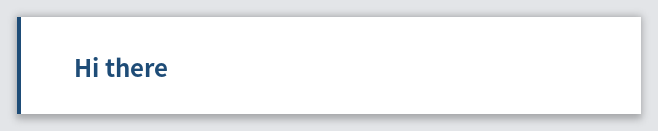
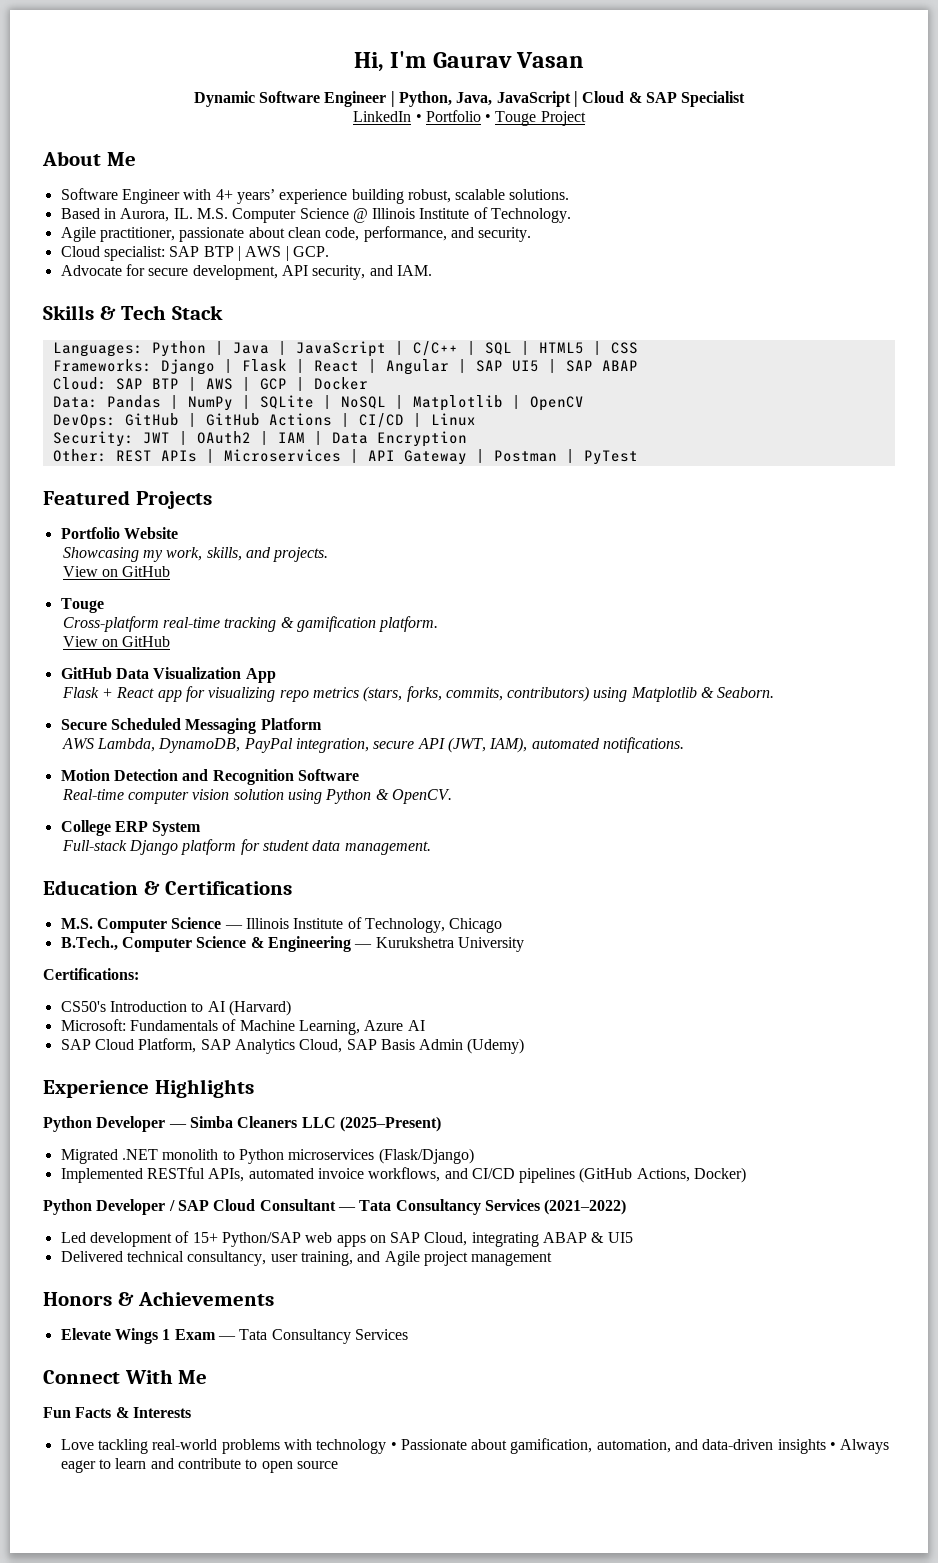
[74,57,169,77] Hi there -> [353,51,585,72] [193,91,746,107] [353,110,586,126] [42,151,136,166] [60,188,570,204] [60,207,572,223] [60,226,532,242] [60,246,329,261] [60,264,432,280] [43,305,223,320] [52,341,638,357] [52,359,638,375] [52,377,368,391] [52,395,584,411] [52,413,476,429] [52,431,467,447] [52,449,638,465] [43,490,212,509] [60,527,178,539] [62,547,329,562] [62,566,171,577] [60,598,104,613] [62,616,439,632] [62,636,171,647] [60,667,276,683] [61,686,775,702] [60,718,322,734] [61,737,684,753] [60,769,359,785] [61,789,452,804] [60,820,202,836] [61,839,431,855] [43,880,293,895] [60,917,503,933] [60,936,524,952] [43,968,139,980] [60,1000,291,1016] [60,1019,425,1035] [60,1038,525,1054] [43,1079,254,1098] [43,1116,441,1132] [60,1148,474,1164] [60,1167,747,1183] [43,1199,627,1215] [60,1231,633,1247] [60,1251,553,1266] [43,1291,275,1306] [60,1328,408,1344] [43,1369,208,1384] [43,1407,191,1418] [60,1438,890,1454] [60,1458,338,1473] Hi, I'm Gaurav Vasan // Dynamic Software Engineer | Python, Java, JavaScript | Cloud & SAP Specialist // LinkedIn • Portfolio • Touge Project // About Me // Software Engineer with 4+ years’ experience building robust, scalable solutions. // Based in Aurora, IL. M.S. Computer Science @ Illinois Institute of Technology. // Agile practitioner, passionate about clean code, performance, and security. // Cloud specialist: SAP BTP | AWS | GCP. // Advocate for secure development, API security, and IAM. // Skills & Tech Stack // Languages: Python | Java | JavaScript | C/C++ | SQL | HTML5 | CSS // Frameworks: Django | Flask | React | Angular | SAP UI5 | SAP ABAP // Cloud: SAP BTP | AWS | GCP | Docker // Data: Pandas | NumPy | SQLite | NoSQL | Matplotlib | OpenCV // DevOps: GitHub | GitHub Actions | CI/CD | Linux // Security: JWT | OAuth2 | IAM | Data Encryption // Other: REST APIs | Microservices | API Gateway | Postman | PyTest // Featured Projects // Portfolio Website // Showcasing my work, skills, and projects. // View on GitHub // Touge // Cross-platform real-time tracking & gamification platform. // View on GitHub // GitHub Data Visualization App // Flask + React app for visualizing repo metrics (stars, forks, commits, contributors) using Matplotlib & Seaborn. // Secure Scheduled Messaging Platform // AWS Lambda, DynamoDB, PayPal integration, secure API (JWT, IAM), automated notifications. // Motion Detection and Recognition Software // Real-time computer vision solution using Python & OpenCV. // College ERP System // Full-stack Django platform for student data management. // Education & Certifications // M.S. Computer Science — Illinois Institute of Technology, Chicago // B.Tech., Computer Science & Engineering — Kurukshetra University // Certifications: // CS50's Introduction to AI (Harvard) // Microsoft: Fundamentals of Machine Learning, Azure AI // SAP Cloud Platform, SAP Analytics Cloud, SAP Basis Admin (Udemy) // Experience Highlights // Python Developer — Simba Cleaners LLC (2025–Present) // Migrated .NET monolith to Python microservices (Flask/Django) // Implemented RESTful APIs, automated invoice workflows, and CI/CD pipelines (GitHub Actions, Docker) // Python Developer / SAP Cloud Consultant — Tata Consultancy Services (2021–2022) // Led development of 15+ Python/SAP web apps on SAP Cloud, integrating ABAP & UI5 // Delivered technical consultancy, user training, and Agile project management // Honors & Achievements // Elevate Wings 1 Exam — Tata Consultancy Services // Connect With Me // Fun Facts & Interests // Love tackling real-world problems with technology • Passionate about gamification, automation, and data-driven insights • Always eager to learn and contribute to open source

